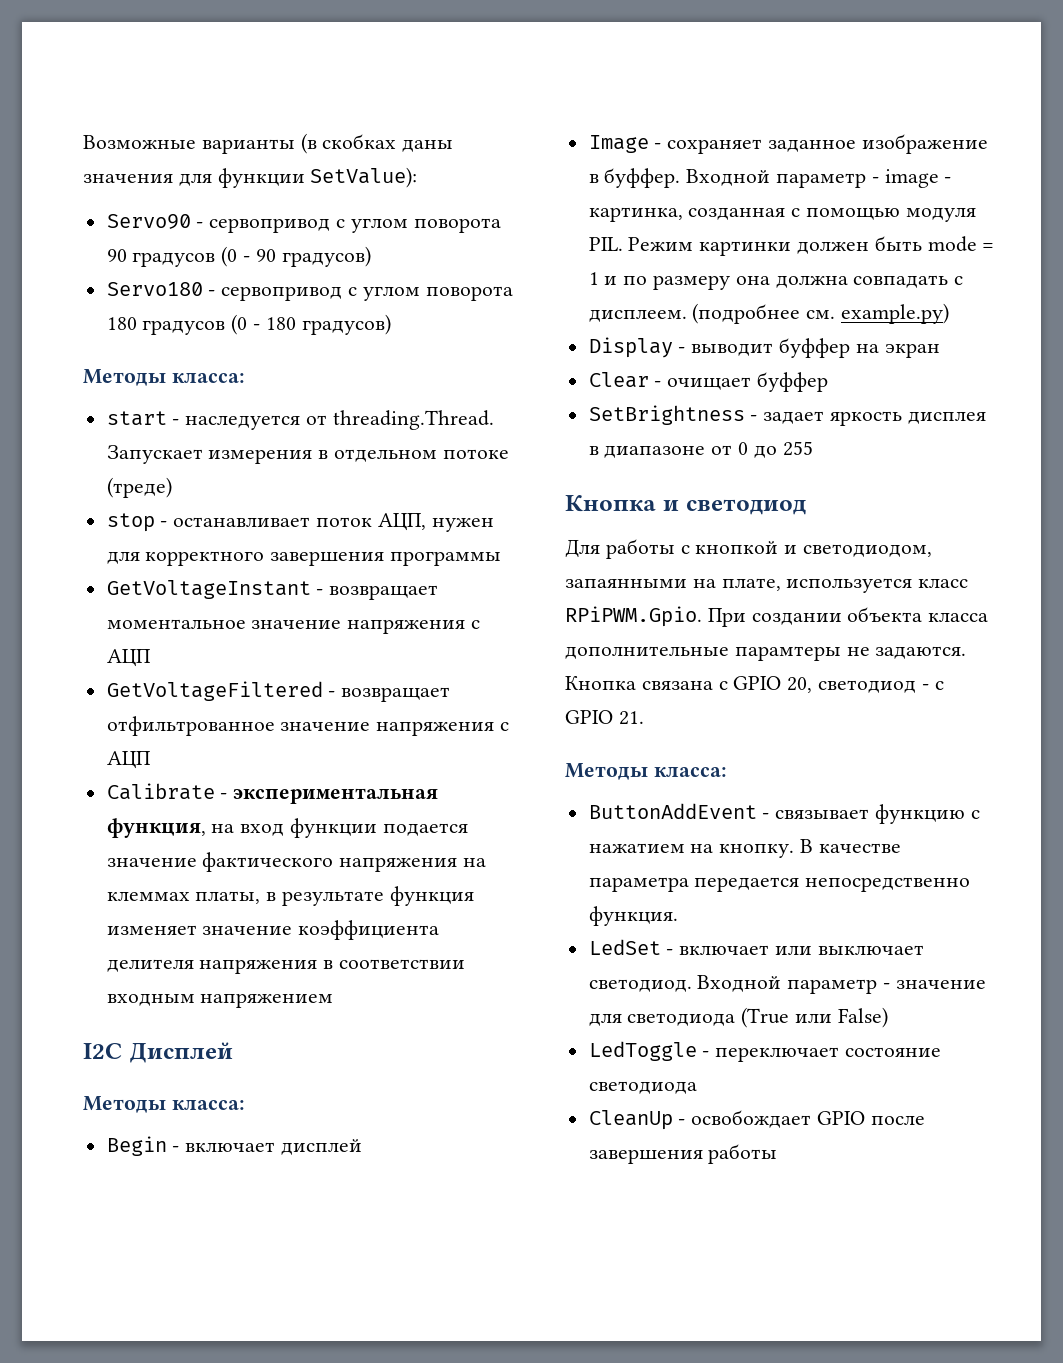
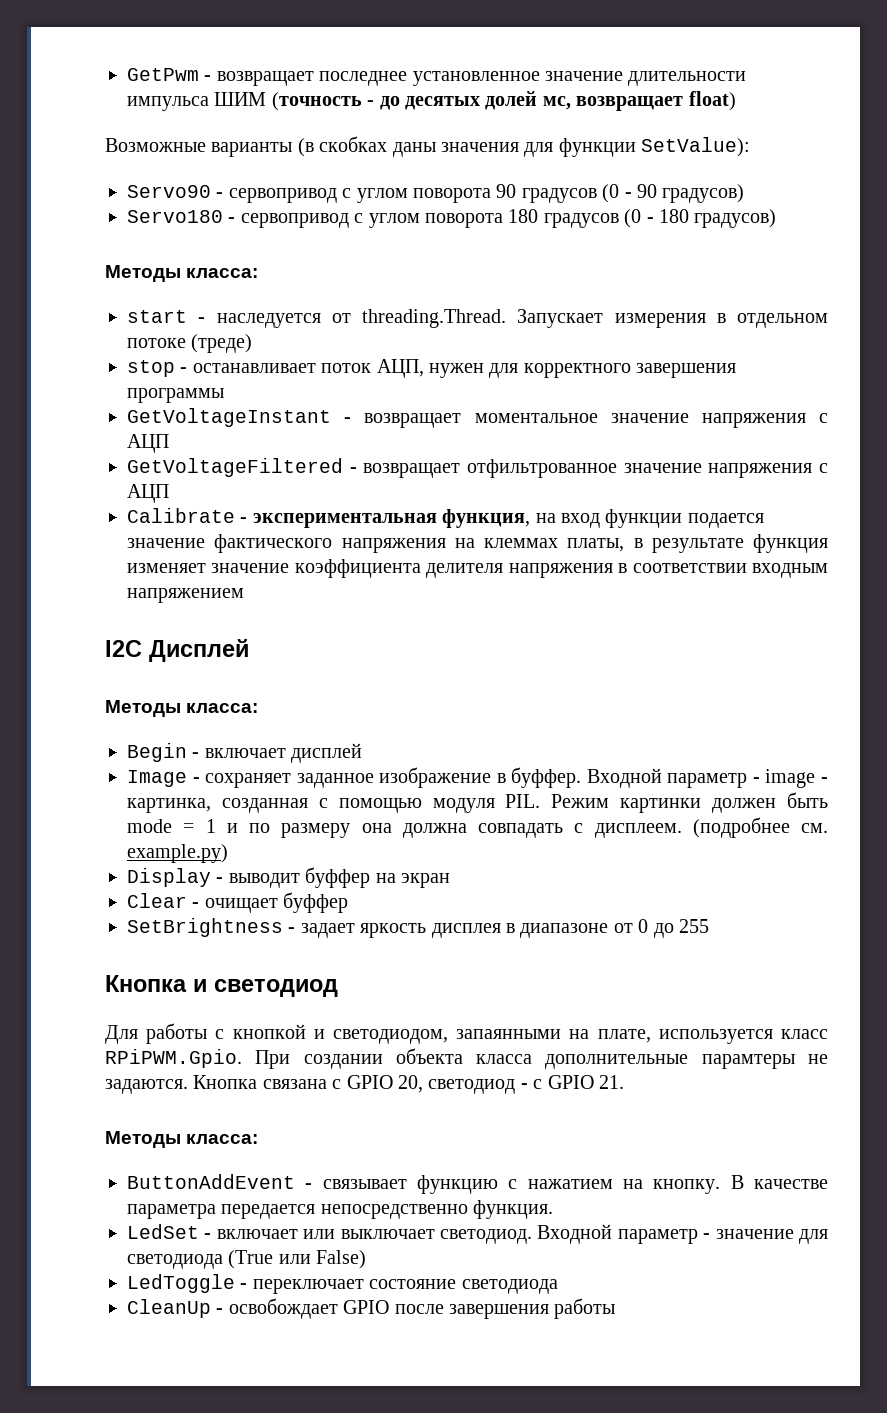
(83, 142) none -> [127,68,747,86] [127,91,736,111] GetPwm - возвращает последнее установленное значение длительности импульса ШИМ (точность - до десятых долей мс, возвращает float) //

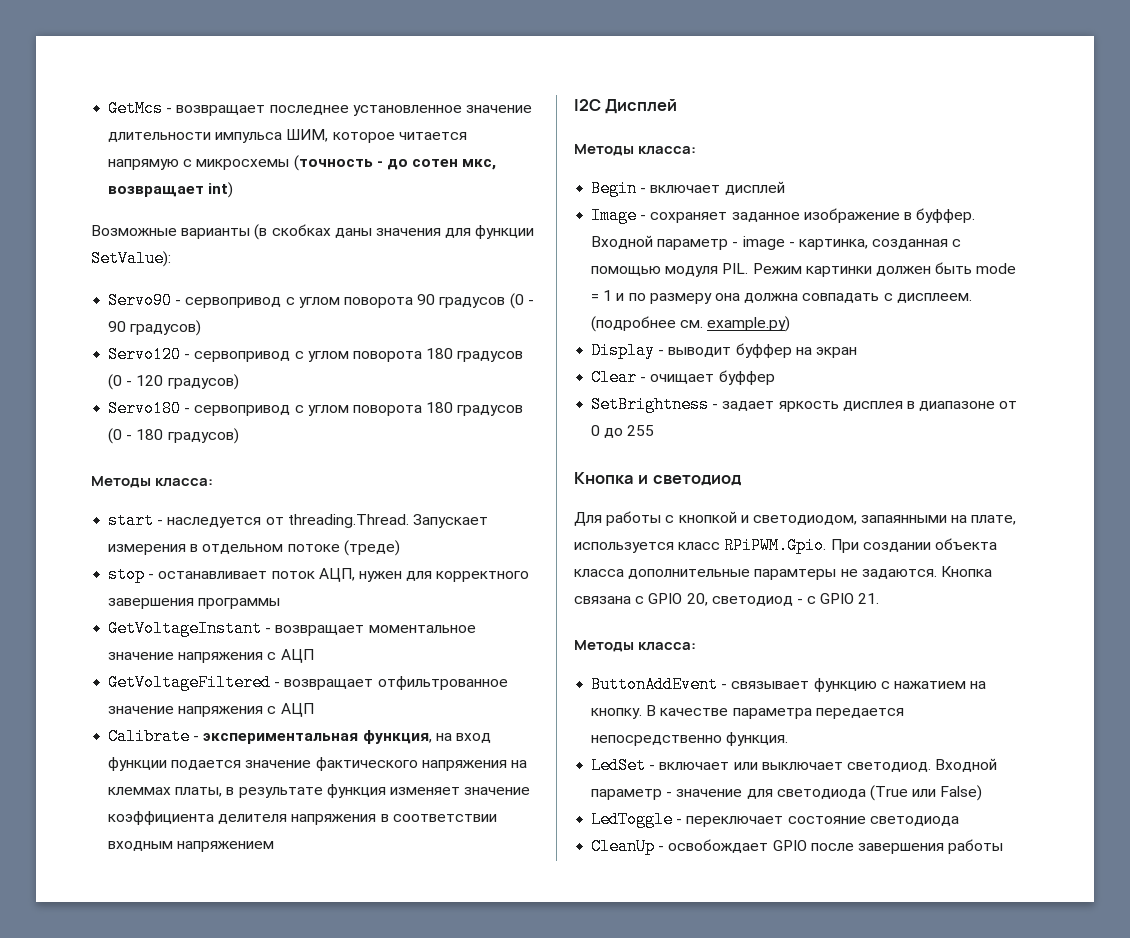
[127,68,199,81] GetPwm -> [108,100,164,117] GetMcs
[214,91,736,111] ШИМ (точность - до десятых долей мс, возвращает float) -> [286,129,467,143] [108,155,497,171] [108,182,234,198] ШИМ, которое читается напрямую с микросхемы (точность - до cотен мкс, возвращает int)
(745, 193) none -> [108,346,524,363] [108,374,239,390] // Servo120 - сервопривод с углом поворота 180 градусов (0 - 120 градусов)

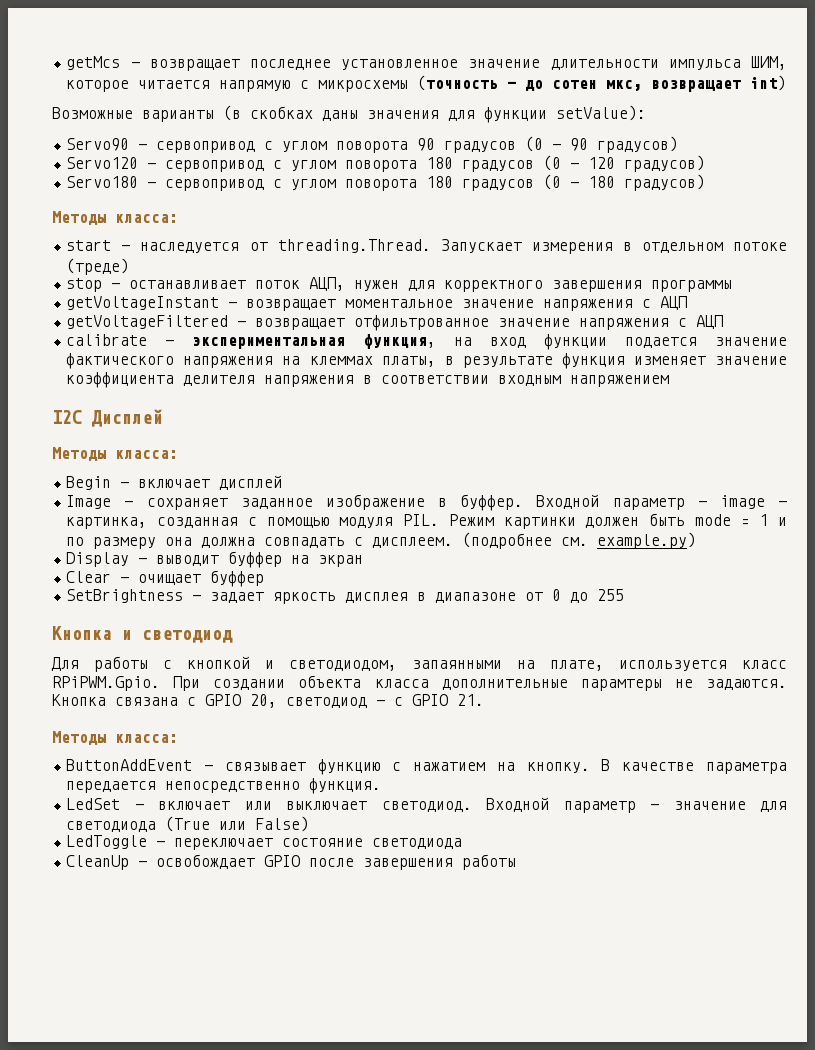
[108,100,164,117] GetMcs -> [66,56,121,70] getMcs
[91,250,171,267] SetValue): -> [556,105,646,121] setValue):
[108,620,263,637] GetVoltageInstant -> [66,296,220,310] getVoltageInstant
[108,674,272,691] GetVoltageFiltered -> [66,315,229,329] getVoltageFiltered
[108,728,191,745] Calibrate -> [66,334,148,346] calibrate

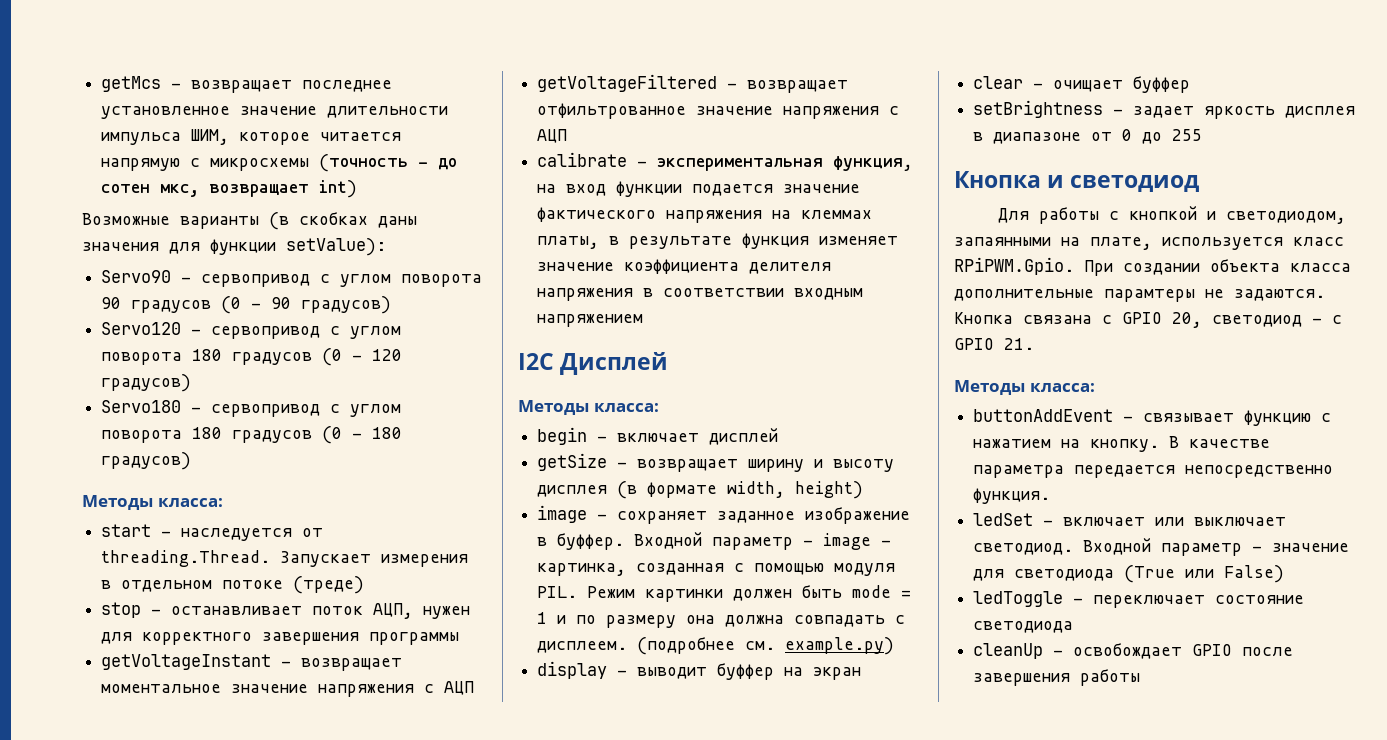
[66,476,112,490] Begin -> [537,427,588,445] begin
[66,495,112,509] Image -> [537,453,895,472] [537,481,864,499] [537,505,588,523] getSize - возвращает ширину и высоту дисплея (в формате width, height) // image
[66,552,130,567] Display -> [537,661,608,679] display
[66,571,112,583] Clear -> [973,76,1024,89] clear
[66,589,184,603] SetBrightness -> [973,100,1104,118] setBrightness
[66,759,193,771] ButtonAddEvent -> [973,409,1114,422] buttonAddEvent
[66,798,121,810] LedSet -> [973,513,1034,526] ledSet
[66,835,148,849] LedToggle -> [973,591,1064,607] ledToggle
[66,855,130,870] CleanUp -> [973,643,1044,659] cleanUp

